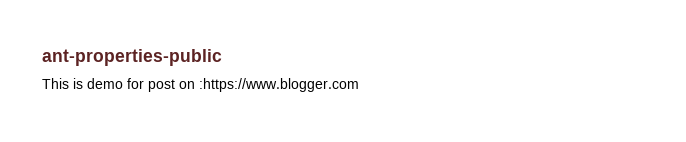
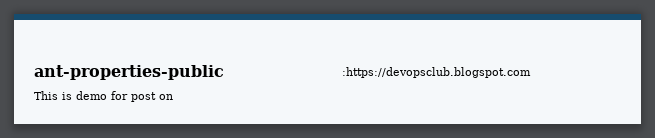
[199,78,359,92] :https://www.blogger.com -> [342,67,531,78] :https://devopsclub.blogspot.com

